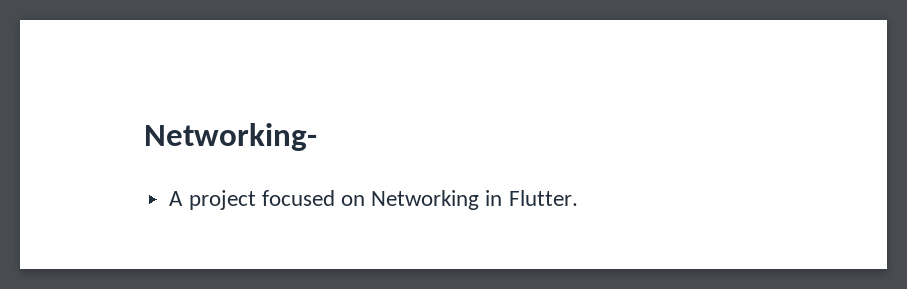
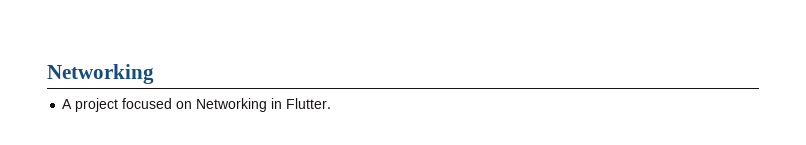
[144,123,317,151] Networking- -> [47,64,154,84] Networking

